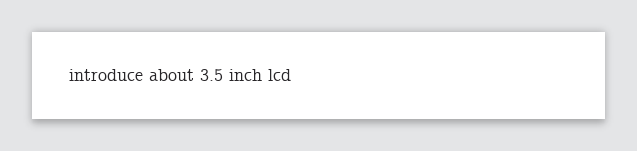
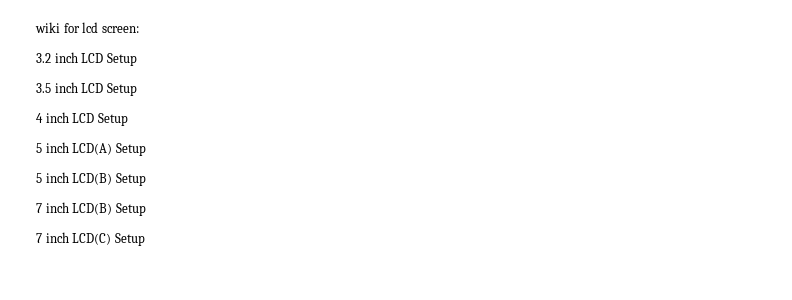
[69,69,291,81] introduce about 3.5 inch lcd -> [35,22,139,33] [36,52,137,66] [36,82,137,96] [36,112,128,126] [36,142,146,156] [36,172,146,186] [36,202,146,216] [36,232,145,246] wiki for lcd screen: // 3.2 inch LCD Setup // 3.5 inch LCD Setup // 4 inch LCD Setup // 5 inch LCD(A) Setup // 5 inch LCD(B) Setup // 7 inch LCD(B) Setup // 7 inch LCD(C) Setup

